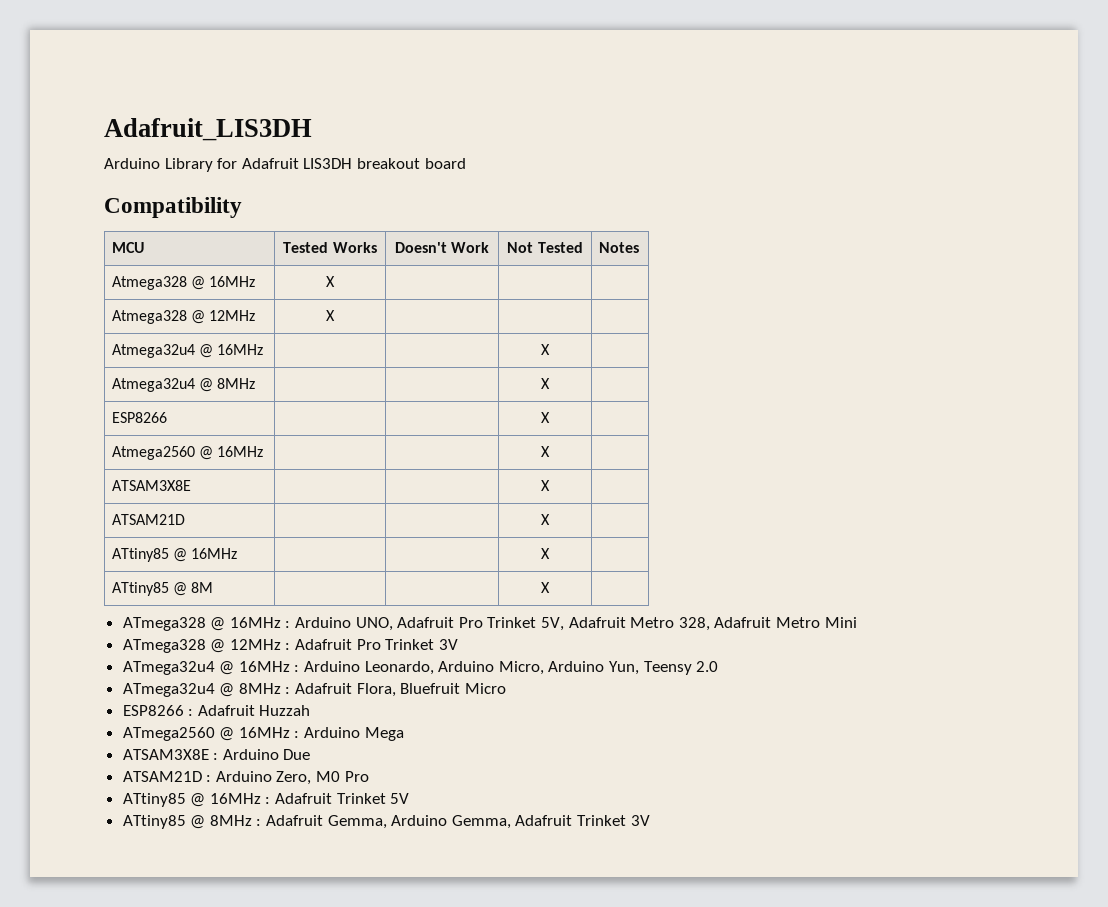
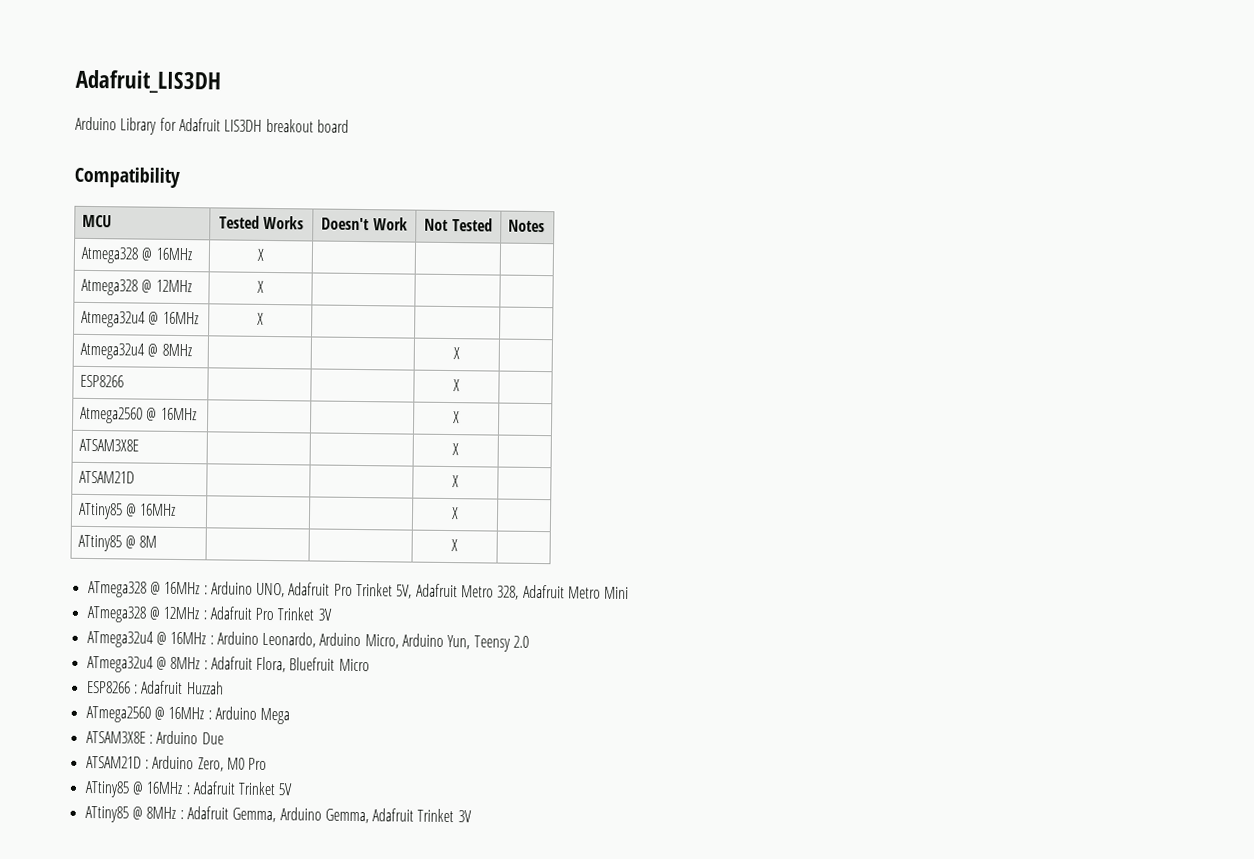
[541,344,550,355] | | X -> [257,312,264,325] X | |

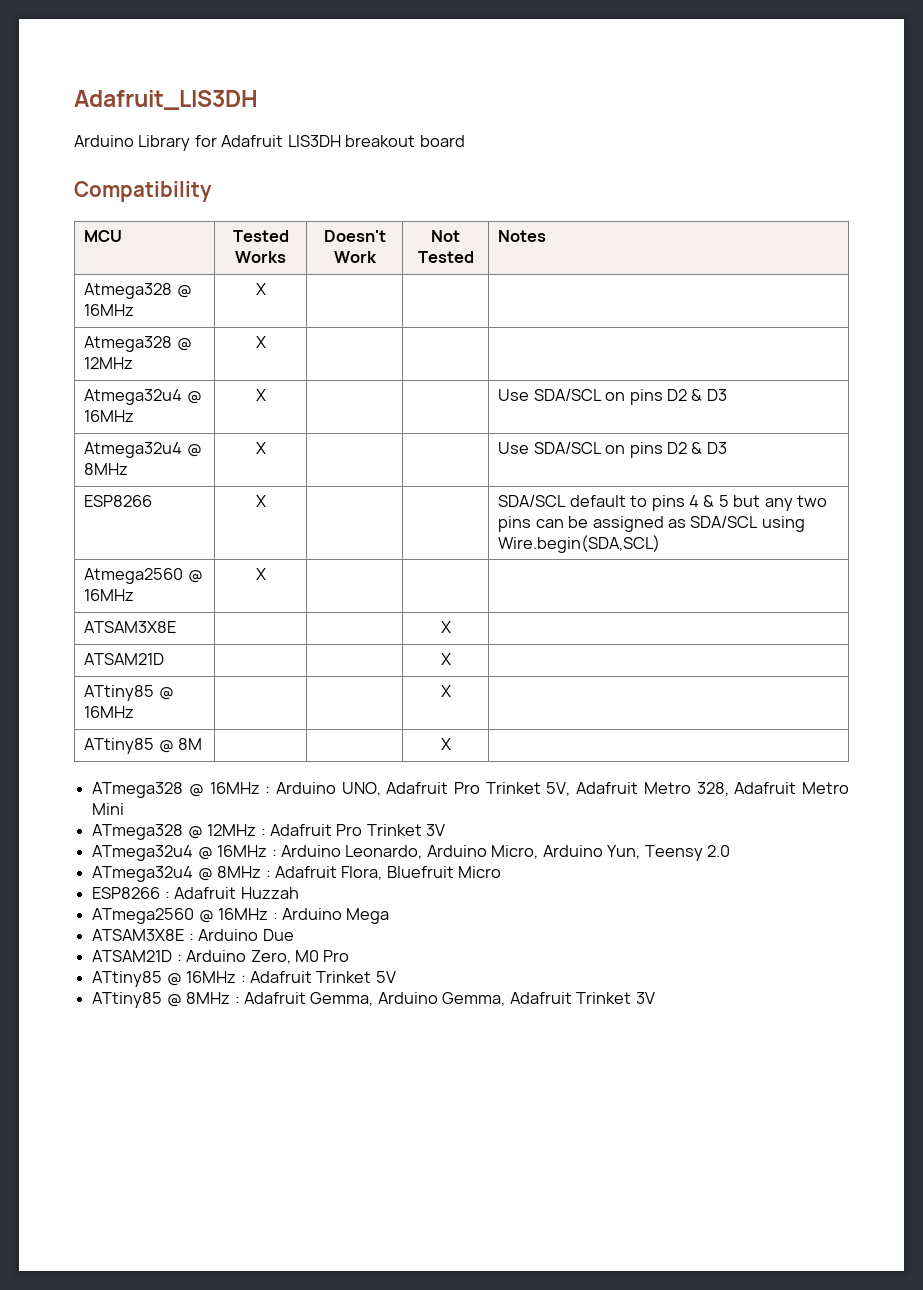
[79,342,192,360] [453,347,460,360] [79,374,124,388] [453,379,460,392] // Atmega32u4 @ 8MHz | | | X | // ESP8266 | | | X | -> [498,389,727,405] [84,442,202,458] [84,463,129,475] [255,442,266,454] [498,442,727,458] [84,495,153,507] [255,495,266,507] [498,495,828,511] [498,516,805,532] [498,535,661,553] Use SDA/SCL on pins D2 & D3 // Atmega32u4 @ 8MHz | X | | | Use SDA/SCL on pins D2 & D3 // ESP8266 | X | | | SDA/SCL default to pins 4 & 5 but any two pins can be assigned as SDA/SCL using Wire.begin(SDA,SCL)
[453,411,460,424] | | X -> [255,568,266,580] X | |

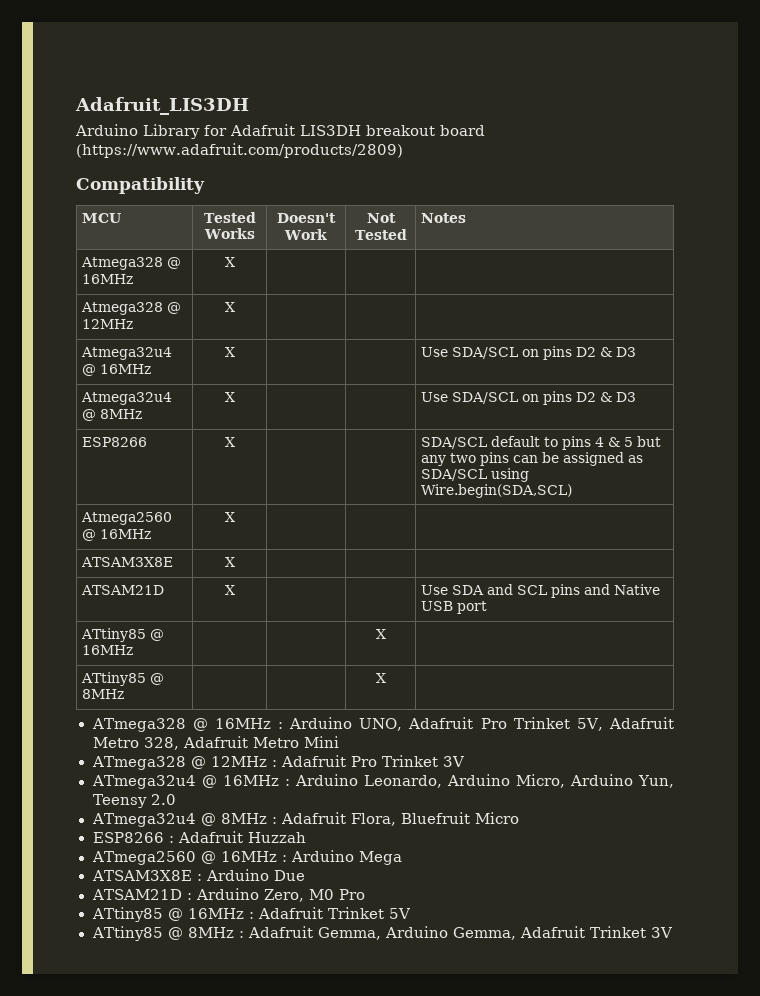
(465, 141) none -> [76,143,403,158] (https://www.adafruit.com/products/2809)
[440,621,451,633] | | X -> [224,557,235,567] X | |
[440,653,451,665] | | X | -> [224,585,235,595] [421,584,661,598] [421,601,488,614] X | | | Use SDA and SCL pins and Native USB port
[178,738,203,750] 8M -> [82,689,125,699] 8MHz

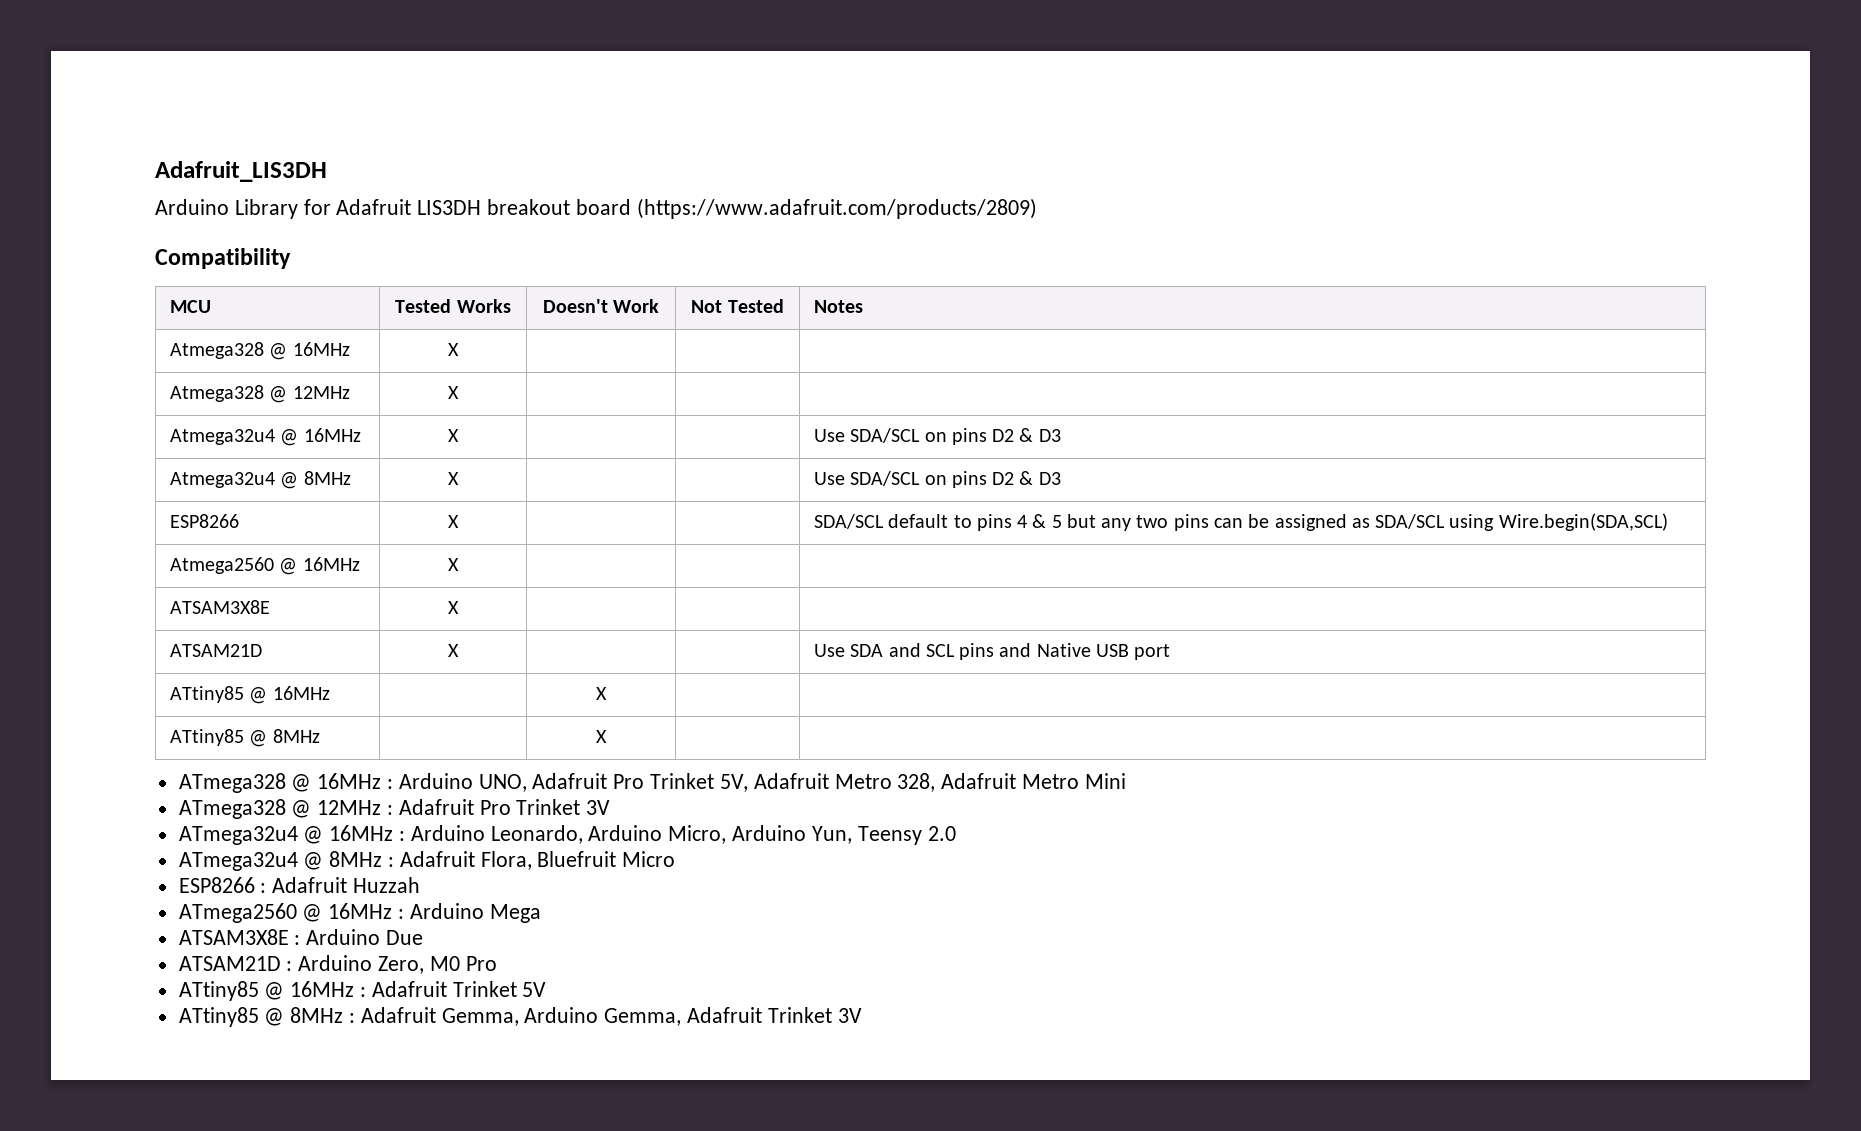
[375,629,386,639] | X -> [596,687,607,700] X |
[375,673,386,683] | X -> [596,730,607,743] X |

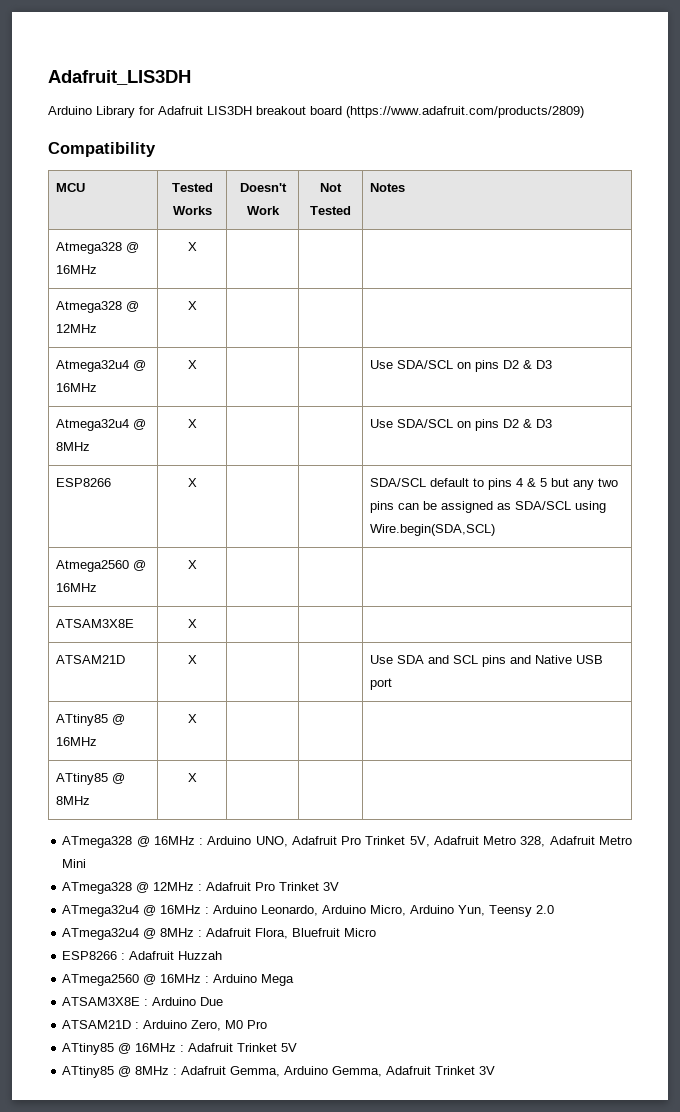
[596,687,607,700] | X -> [187,714,197,723] X |
[596,730,607,743] | X -> [187,773,197,782] X |

